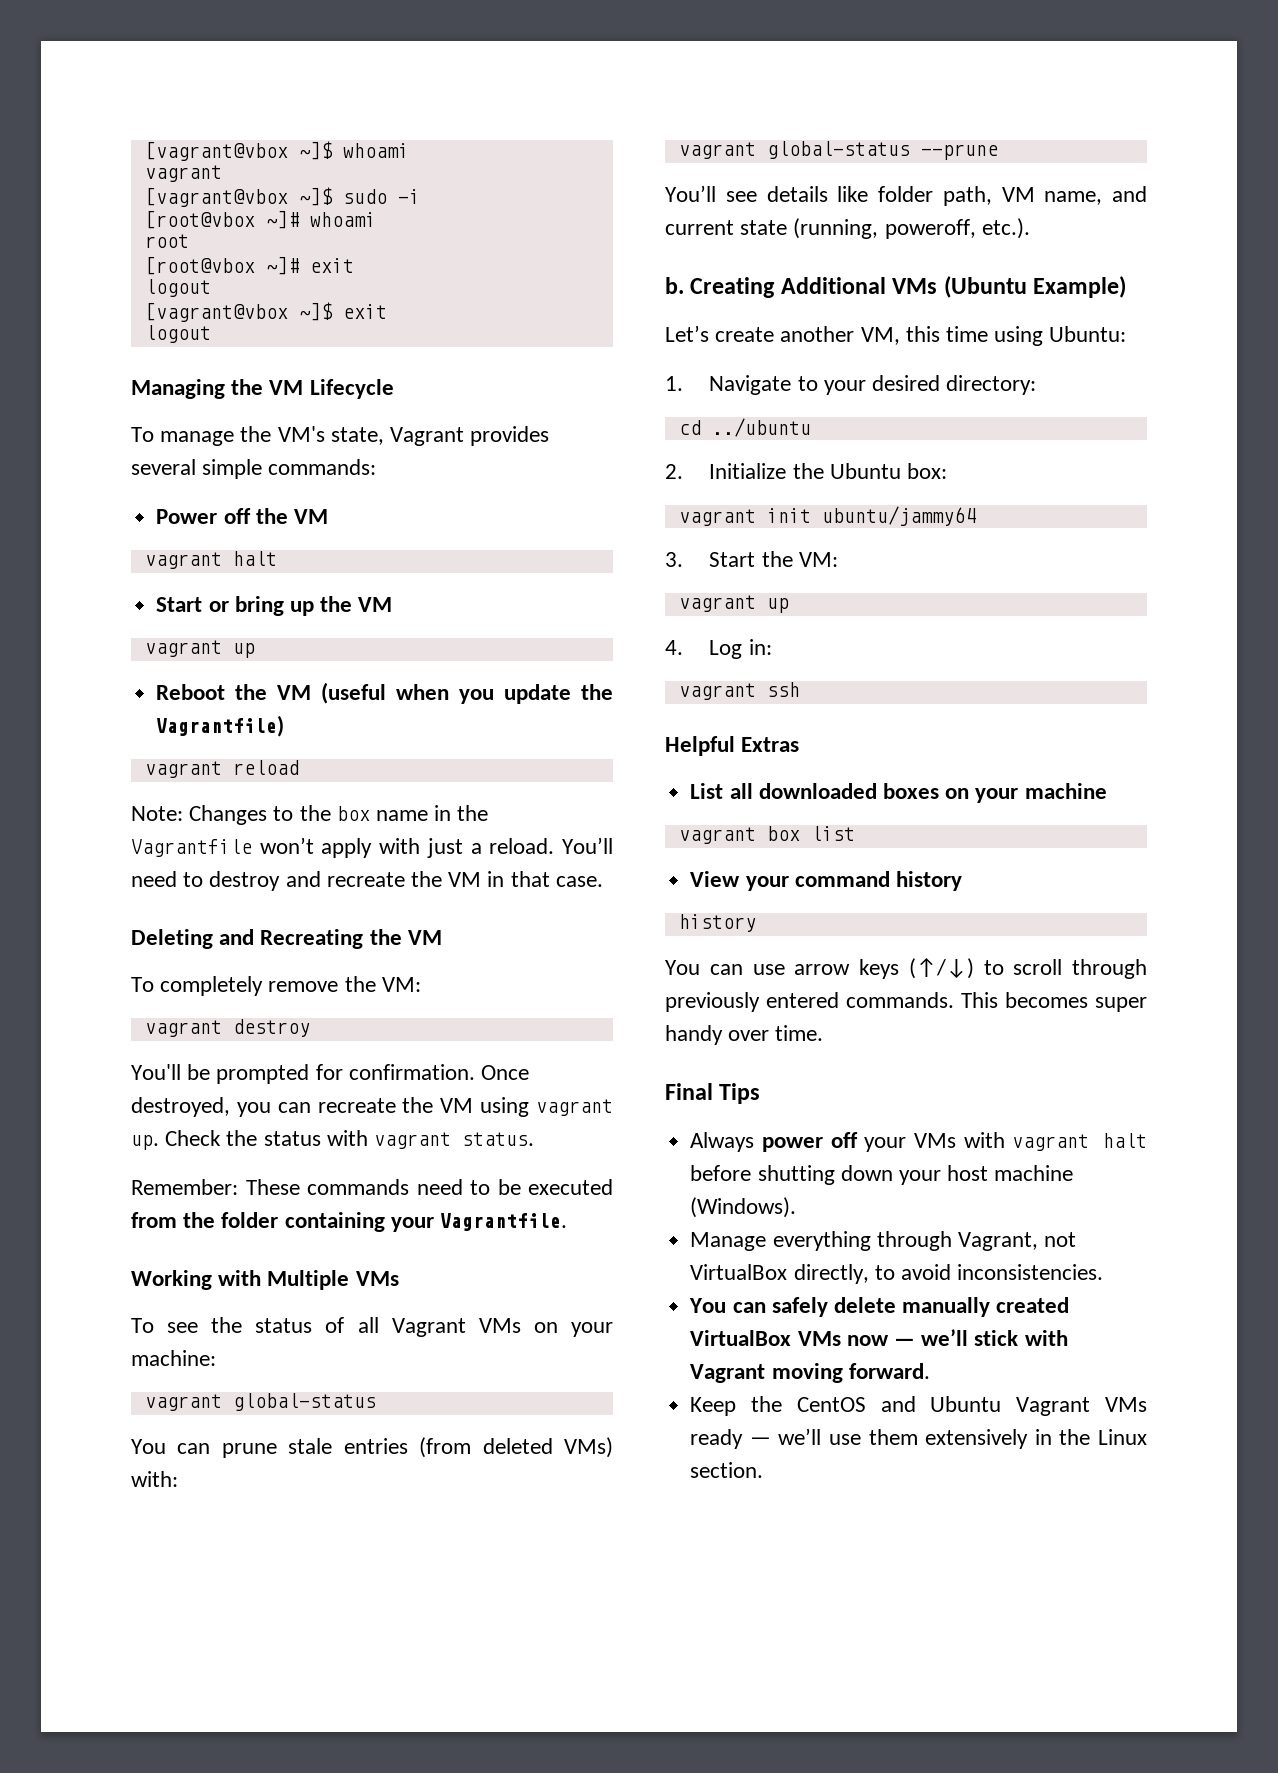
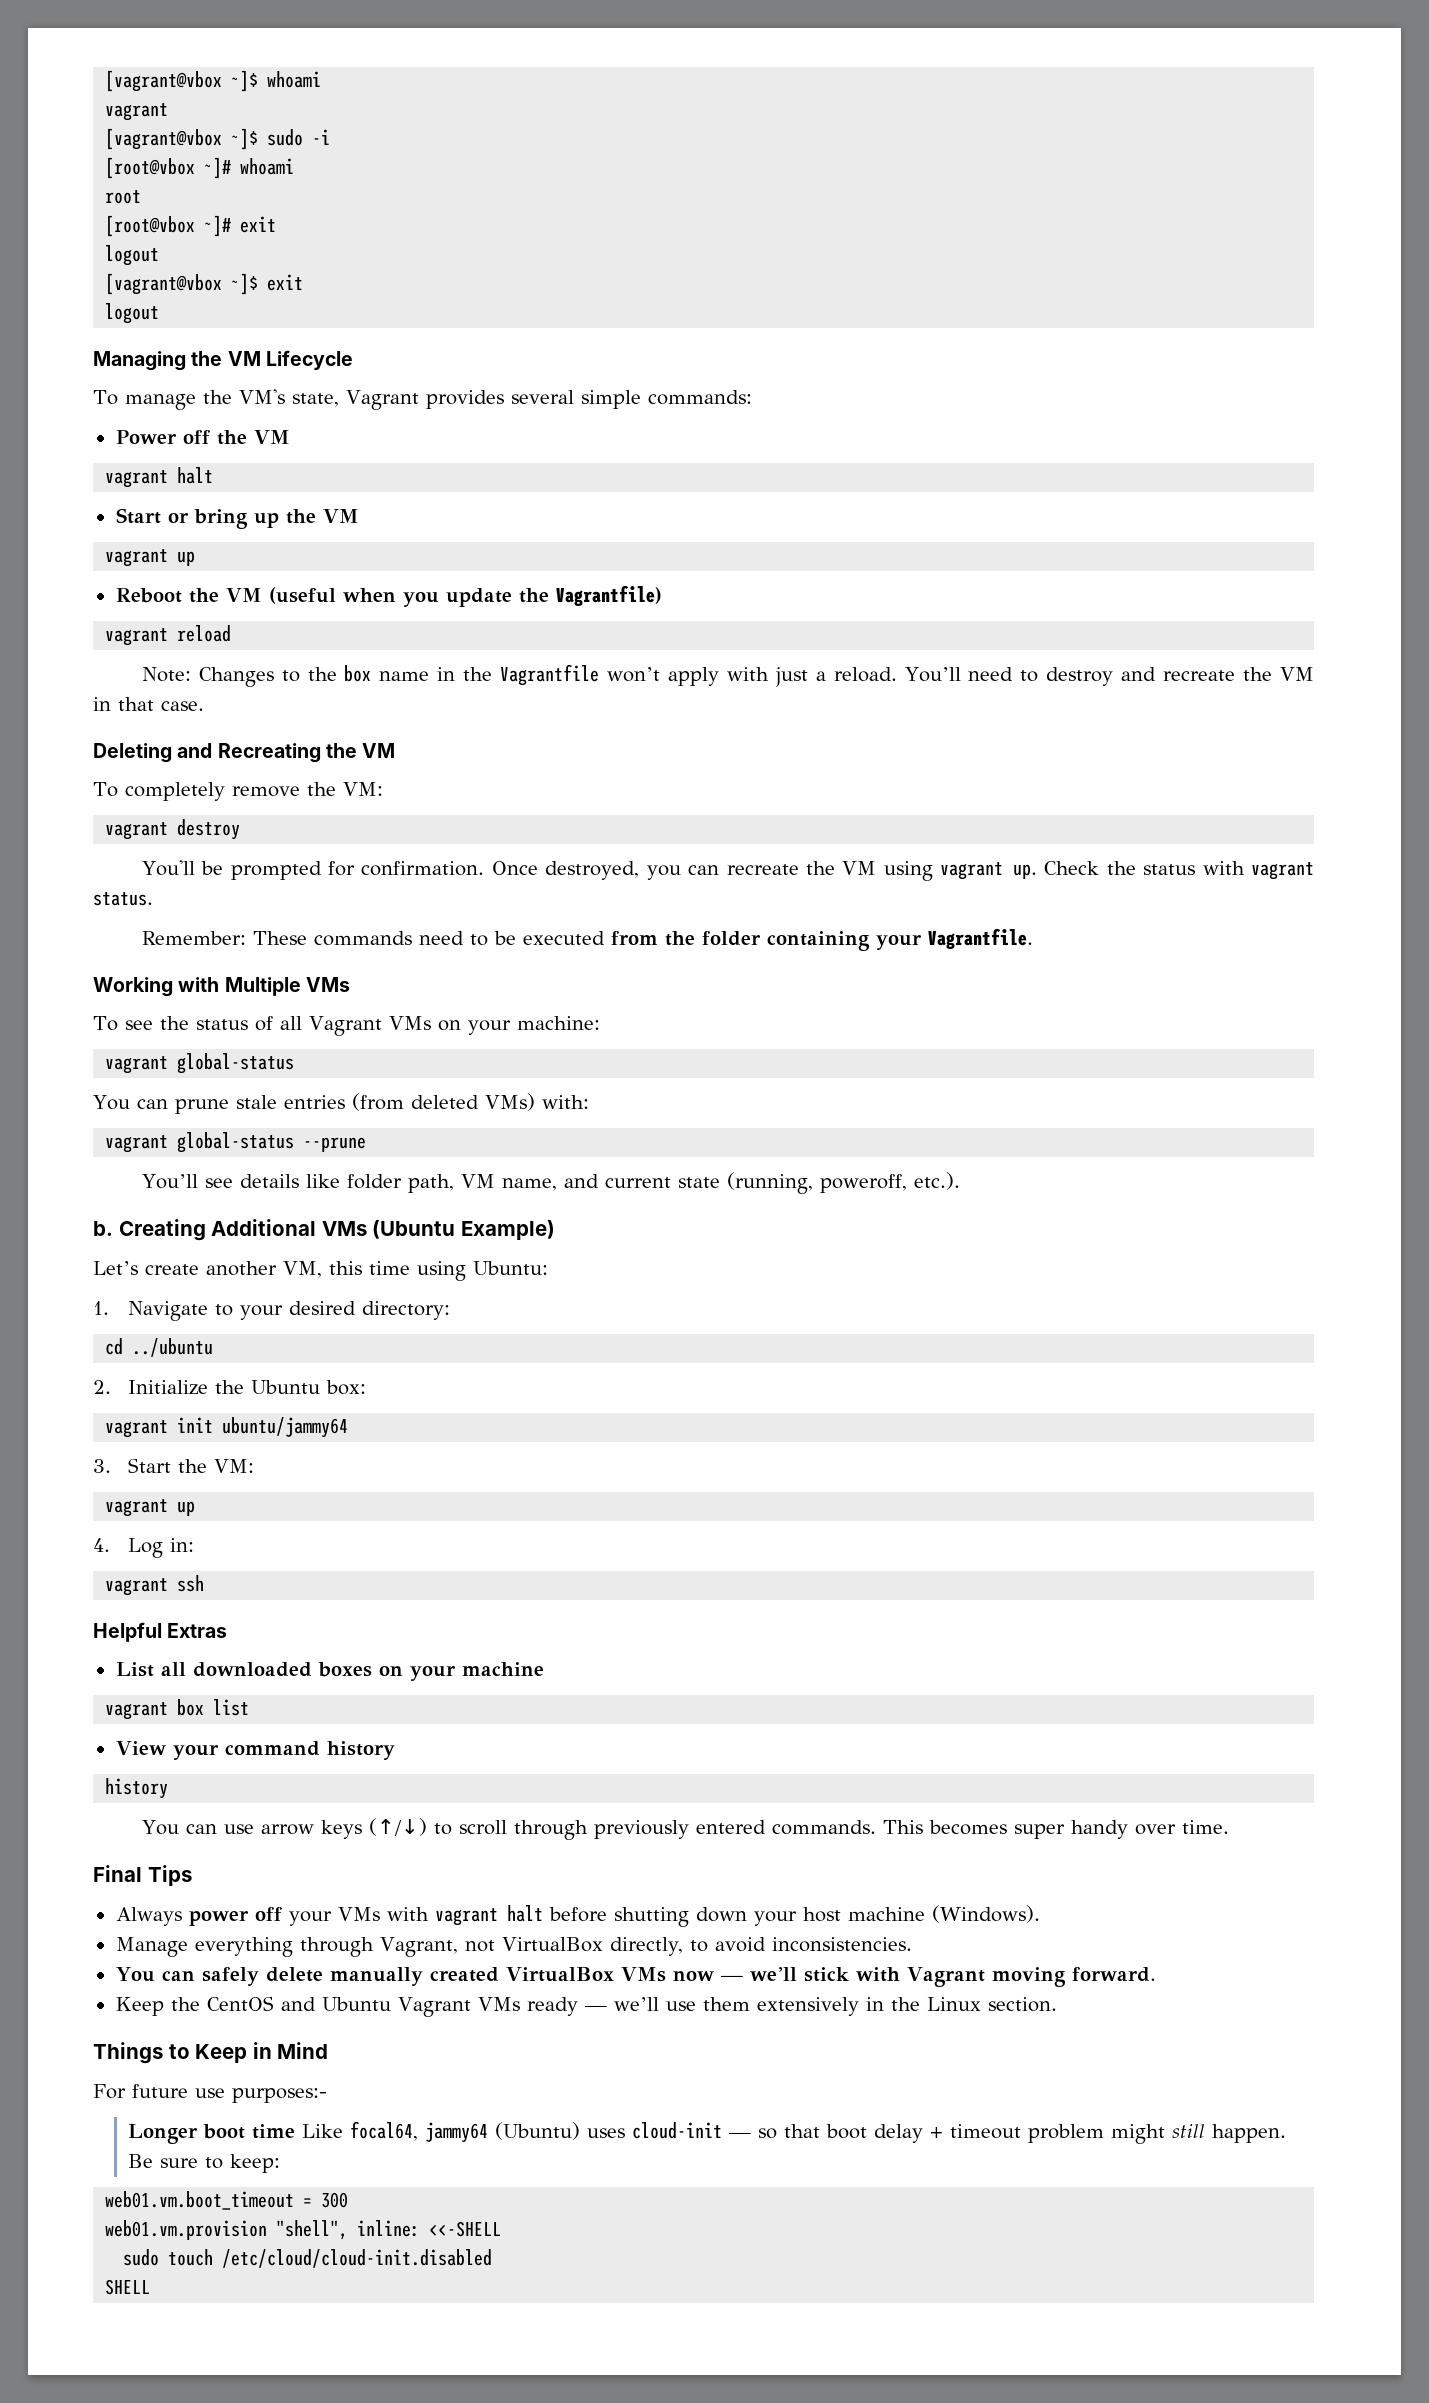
(764, 1470) none -> [93,2042,329,2064] [93,2084,327,2103] [127,2121,1286,2144] [127,2154,280,2173] [105,2191,349,2210] [105,2220,502,2240] [123,2249,493,2268] [105,2279,151,2295] // Things to Keep in Mind // For future use purposes:- // Longer boot time Like focal64, jammy64 (Ubuntu) uses cloud-init — so that boot delay + timeout problem might still happen. Be sure to keep: // web01.vm.boot_timeout = 300 // web01.vm.provision "shell", inline: <<-SHELL // sudo touch /etc/cloud/cloud-init.disabled // SHELL

